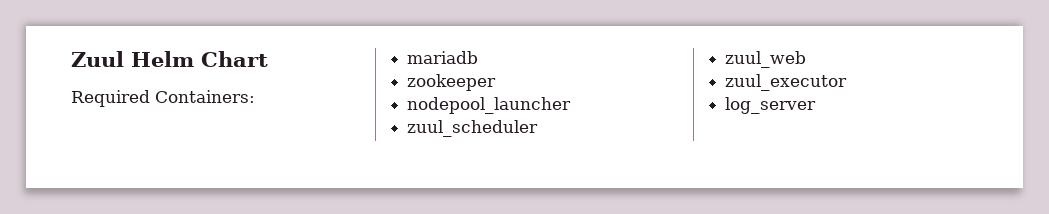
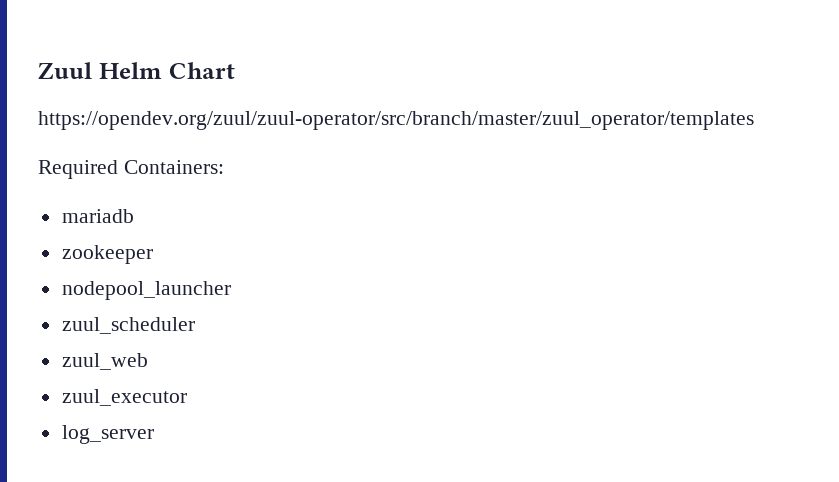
(268, 59) none -> [38,111,754,130] // https://opendev.org/zuul/zuul-operator/src/branch/master/zuul_operator/templates

